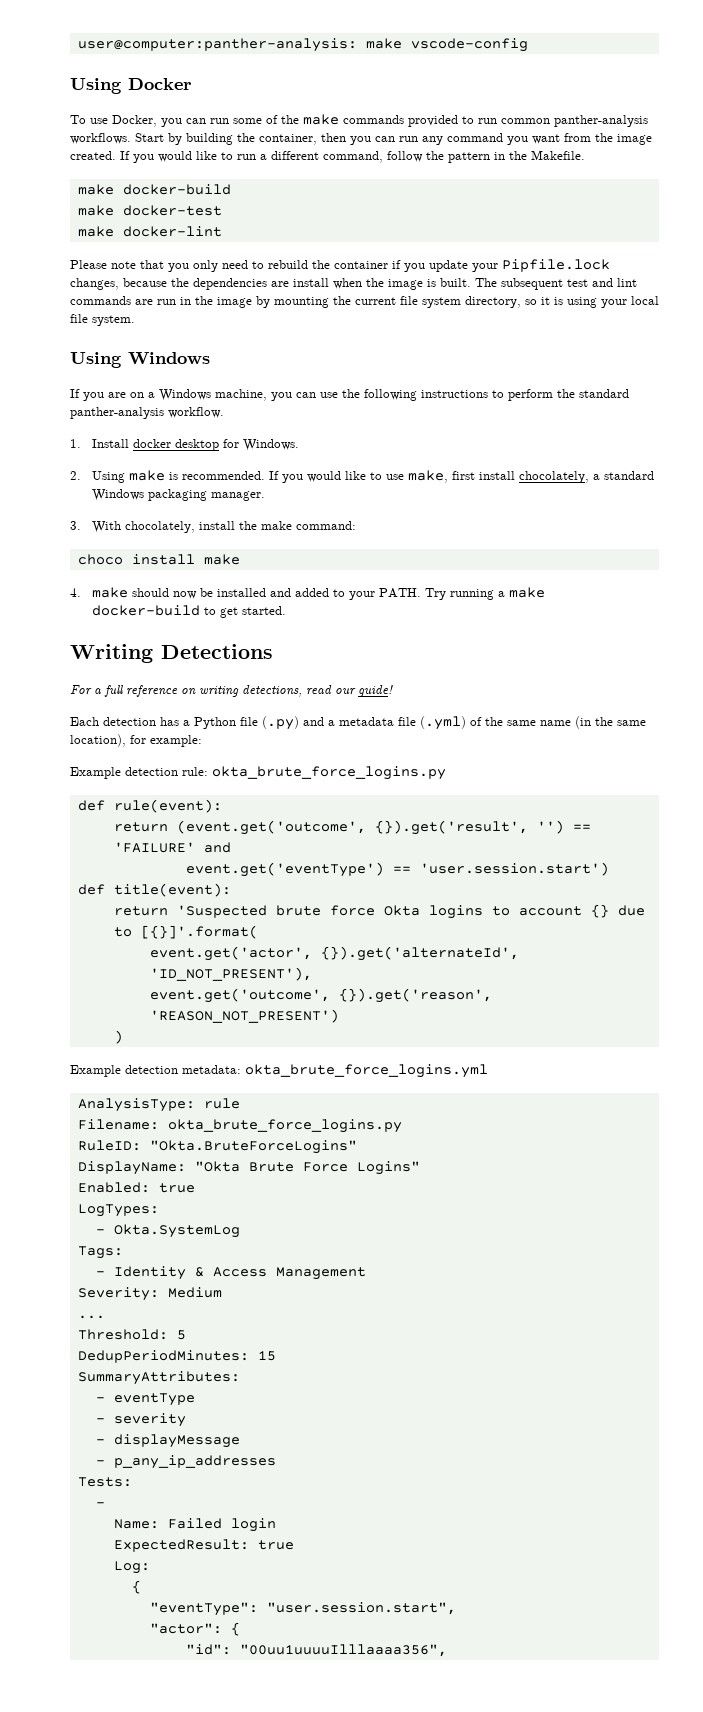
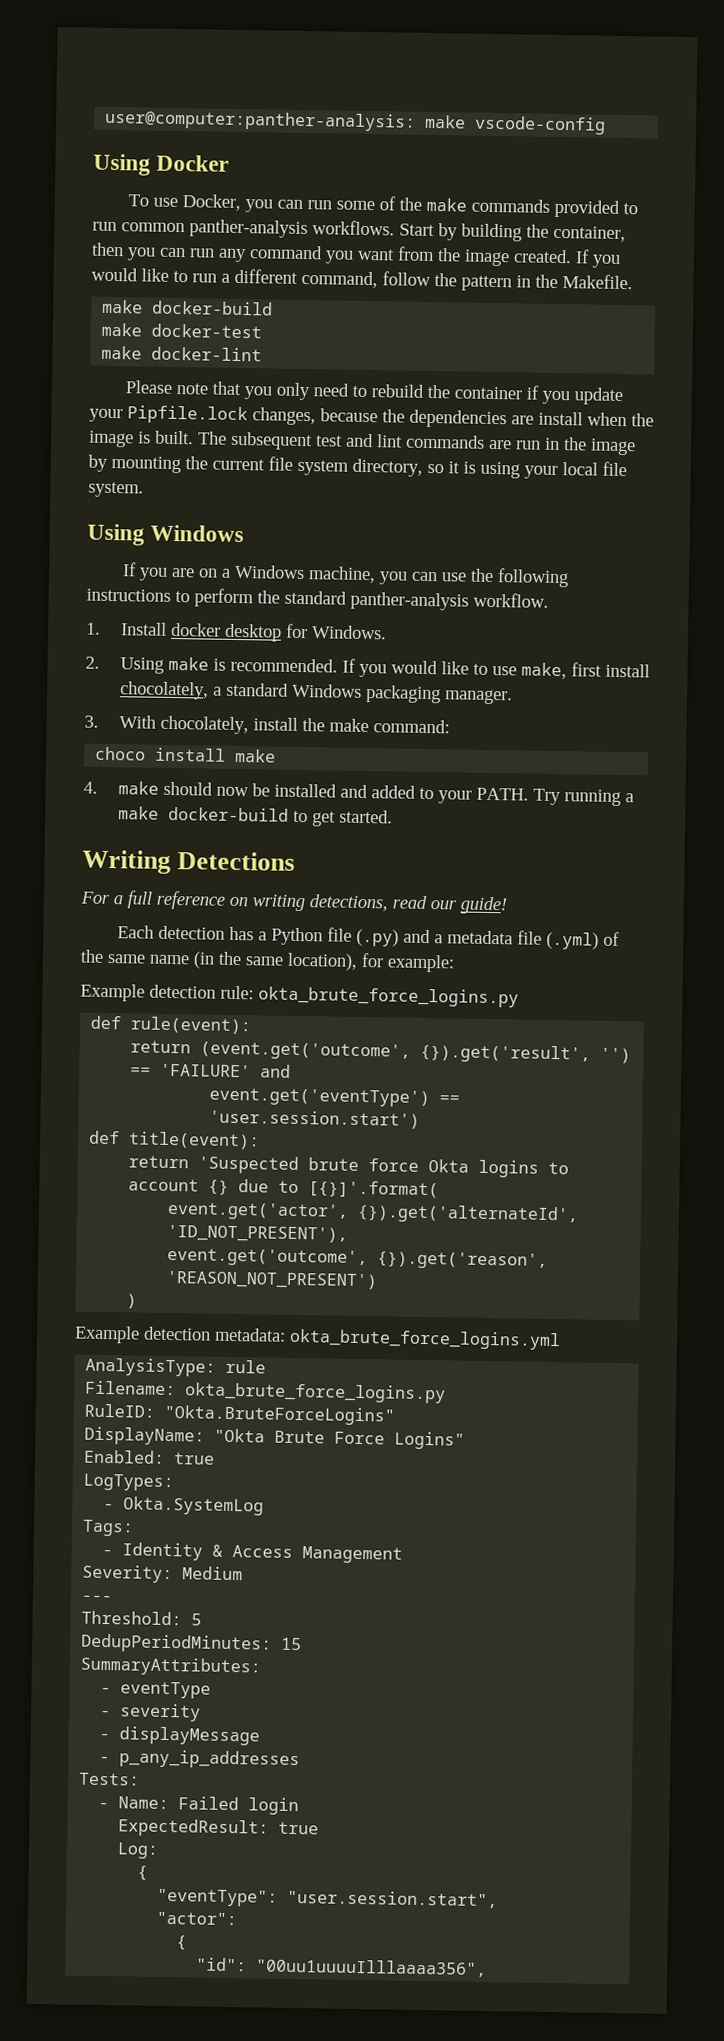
[77,1315,105,1319] ... -> [81,1594,113,1602] ---
(105, 1504) // -> (110, 1805) none
(222, 1628) none -> (238, 1918) //

